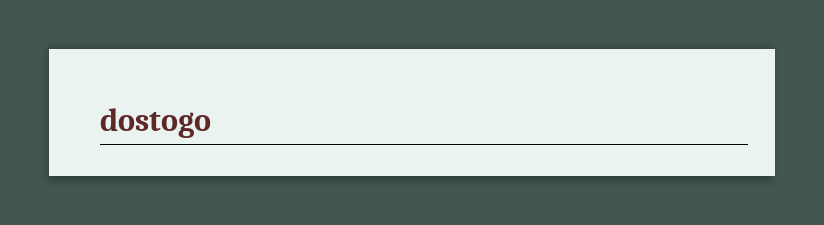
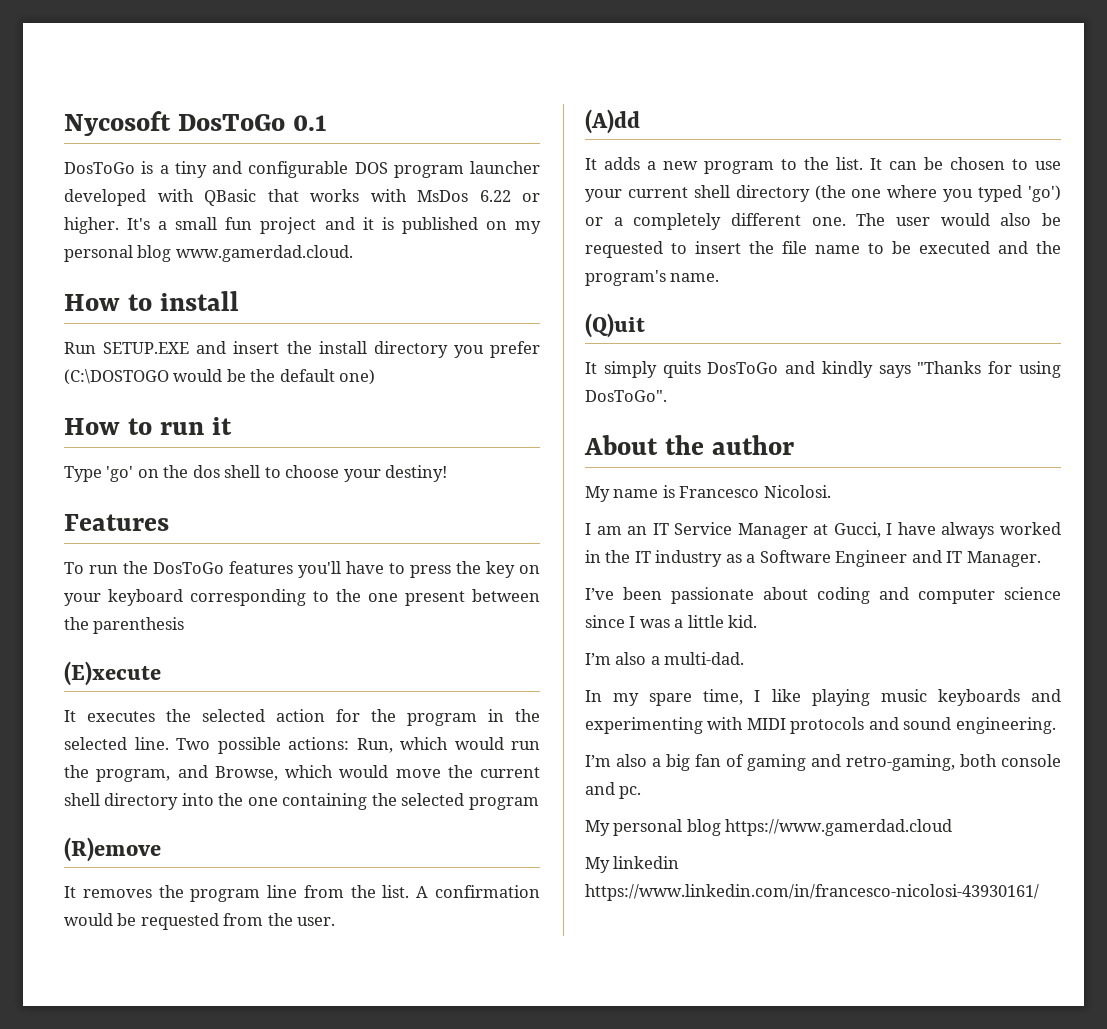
[100,108,211,138] dostogo -> [64,111,327,136] [64,161,540,178] [64,189,540,206] [64,217,541,234] [64,245,353,262] [64,291,239,311] [64,341,540,358] [64,369,376,385] [64,417,232,435] [64,465,448,482] [64,514,169,531] [64,561,540,578] [64,589,540,606] [64,617,185,634] [64,661,161,686] [64,709,540,726] [64,737,540,754] [64,765,540,782] [64,793,539,810] [64,837,161,862] [64,885,540,902] [64,913,336,930] [585,109,640,134] [585,157,1061,174] [585,185,1061,202] [585,213,1061,230] [585,241,1061,258] [585,270,720,286] [585,313,645,338] [585,361,1061,378] [585,390,667,402] [584,435,794,455] [585,485,831,502] [585,522,1061,539] [585,550,1041,567] [585,587,1061,604] [585,615,758,628] [585,652,745,665] [585,689,1061,706] [585,717,1056,734] [585,754,1061,771] [585,782,642,799] [585,819,953,836] [585,856,680,873] [585,884,1039,901] Nycosoft DosToGo 0.1 // DosToGo is a tiny and configurable DOS program launcher developed with QBasic that works with MsDos 6.22 or higher. It's a small fun project and it is published on my personal blog www.gamerdad.cloud. // How to install // Run SETUP.EXE and insert the install directory you prefer (C:\DOSTOGO would be the default one) // How to run it // Type 'go' on the dos shell to choose your destiny! // Features // To run the DosToGo features you'll have to press the key on your keyboard corresponding to the one present between the parenthesis // (E)xecute // It executes the selected action for the program in the selected line. Two possible actions: Run, which would run the program, and Browse, which would move the current shell directory into the one containing the selected program // (R)emove // It removes the program line from the list. A confirmation would be requested from the user. // (A)dd // It adds a new program to the list. It can be chosen to use your current shell directory (the one where you typed 'go') or a completely different one. The user would also be requested to insert the file name to be executed and the program's name. // (Q)uit // It simply quits DosToGo and kindly says "Thanks for using DosToGo". // About the author // My name is Francesco Nicolosi. // I am an IT Service Manager at Gucci, I have always worked in the IT industry as a Software Engineer and IT Manager. // I’ve been passionate about coding and computer science since I was a little kid. // I’m also a multi-dad. // In my spare time, I like playing music keyboards and experimenting with MIDI protocols and sound engineering. // I’m also a big fan of gaming and retro-gaming, both console and pc. // My personal blog https://www.gamerdad.cloud // My linkedin https://www.linkedin.com/in/francesco-nicolosi-43930161/

